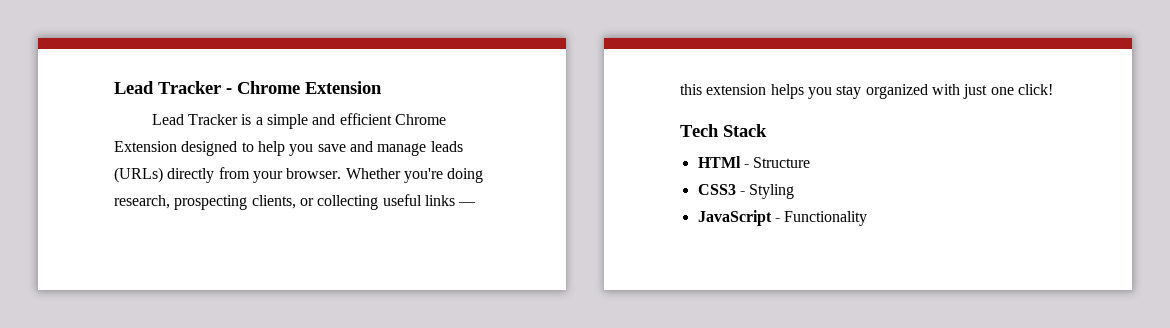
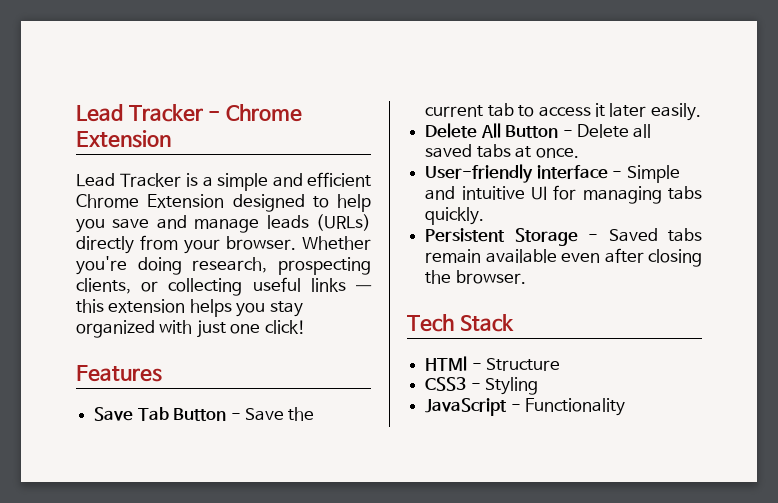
(1053, 89) none -> [76,365,162,382] [94,407,315,421] [425,103,701,121] [425,123,652,138] [425,144,579,158] [425,164,680,183] [425,185,702,204] [425,207,485,225] [425,228,702,246] [425,248,702,267] [425,270,526,284] // Features // Save Tab Button - Save the current tab to access it later easily. // Delete All Button - Delete all saved tabs at once. // User-friendly interface - Simple and intuitive UI for managing tabs quickly. // Persistent Storage - Saved tabs remain available even after closing the browser.

